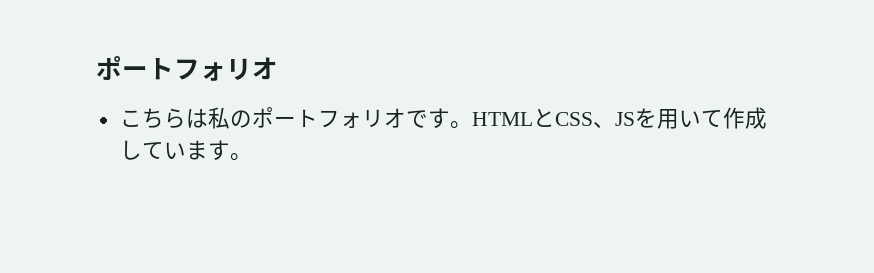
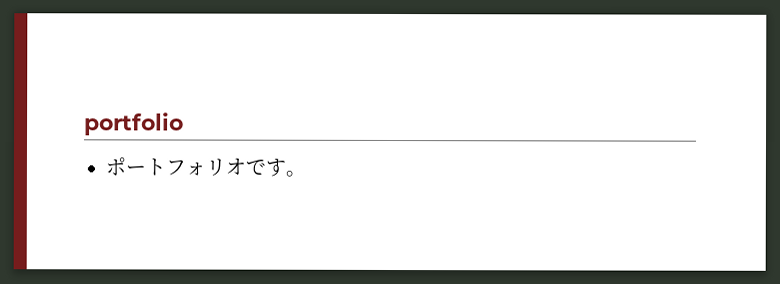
[96,56,278,81] [119,107,252,129] ポートフォリオ // こちらは私の -> [84,112,184,136] portfolio //
[471,107,767,129] [119,140,252,161] HTMLとCSS、JSを用いて作成しています。 -> (306, 173) none

